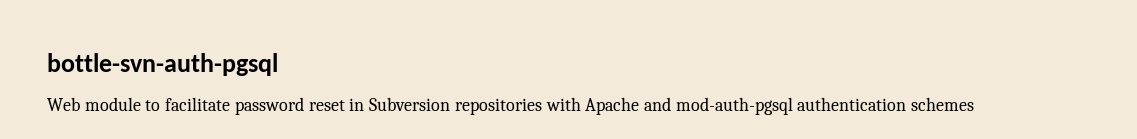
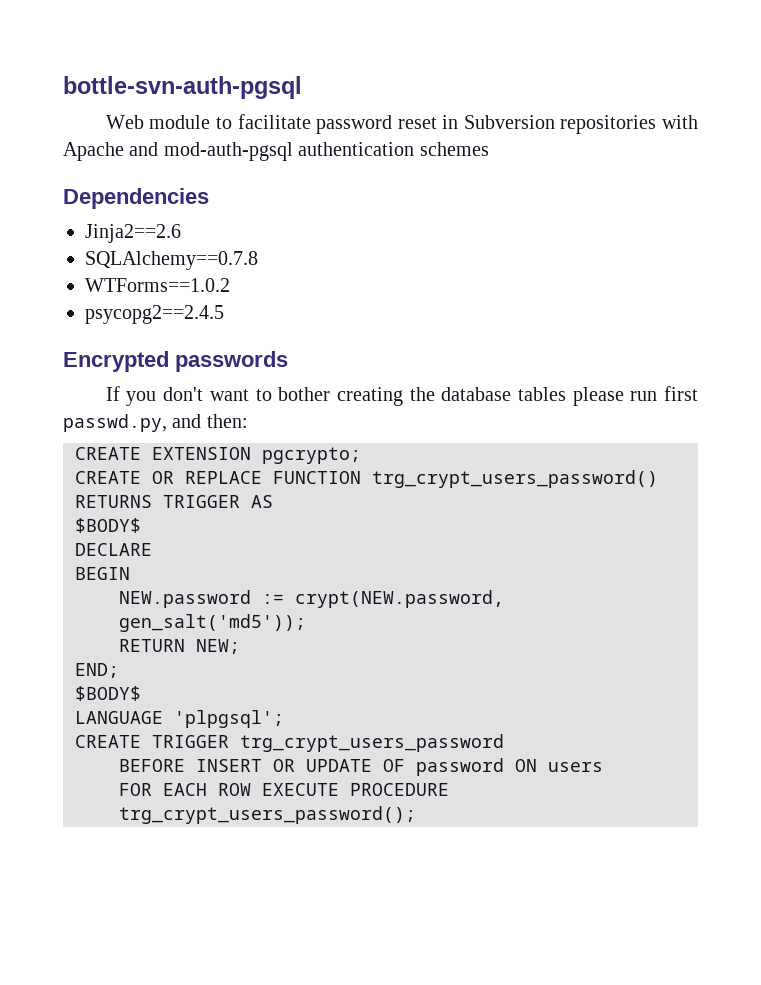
(975, 104) none -> [63,188,209,209] [85,224,181,243] [85,251,258,270] [85,278,230,292] [85,305,224,324] [63,351,288,372] [105,386,698,406] [63,414,248,432] [75,447,361,464] [75,470,658,488] [75,495,273,508] [75,518,141,533] [75,543,152,556] [75,567,130,580] [119,590,504,608] [119,614,306,632] [119,639,240,654] [75,663,119,678] [75,686,141,701] [75,710,284,728] [75,734,504,752] [119,758,603,776] [119,783,449,796] [119,806,416,824] // Dependencies // Jinja2==2.6 // SQLAlchemy==0.7.8 // WTForms==1.0.2 // psycopg2==2.4.5 // Encrypted passwords // If you don't want to bother creating the database tables please run first passwd.py, and then: // CREATE EXTENSION pgcrypto; // CREATE OR REPLACE FUNCTION trg_crypt_users_password() RETURNS TRIGGER AS // $BODY$ // DECLARE // BEGIN // NEW.password := crypt(NEW.password, gen_salt('md5')); // RETURN NEW; // END; // $BODY$ // LANGUAGE 'plpgsql'; // CREATE TRIGGER trg_crypt_users_password // BEFORE INSERT OR UPDATE OF password ON users // FOR EACH ROW EXECUTE PROCEDURE trg_crypt_users_password();

